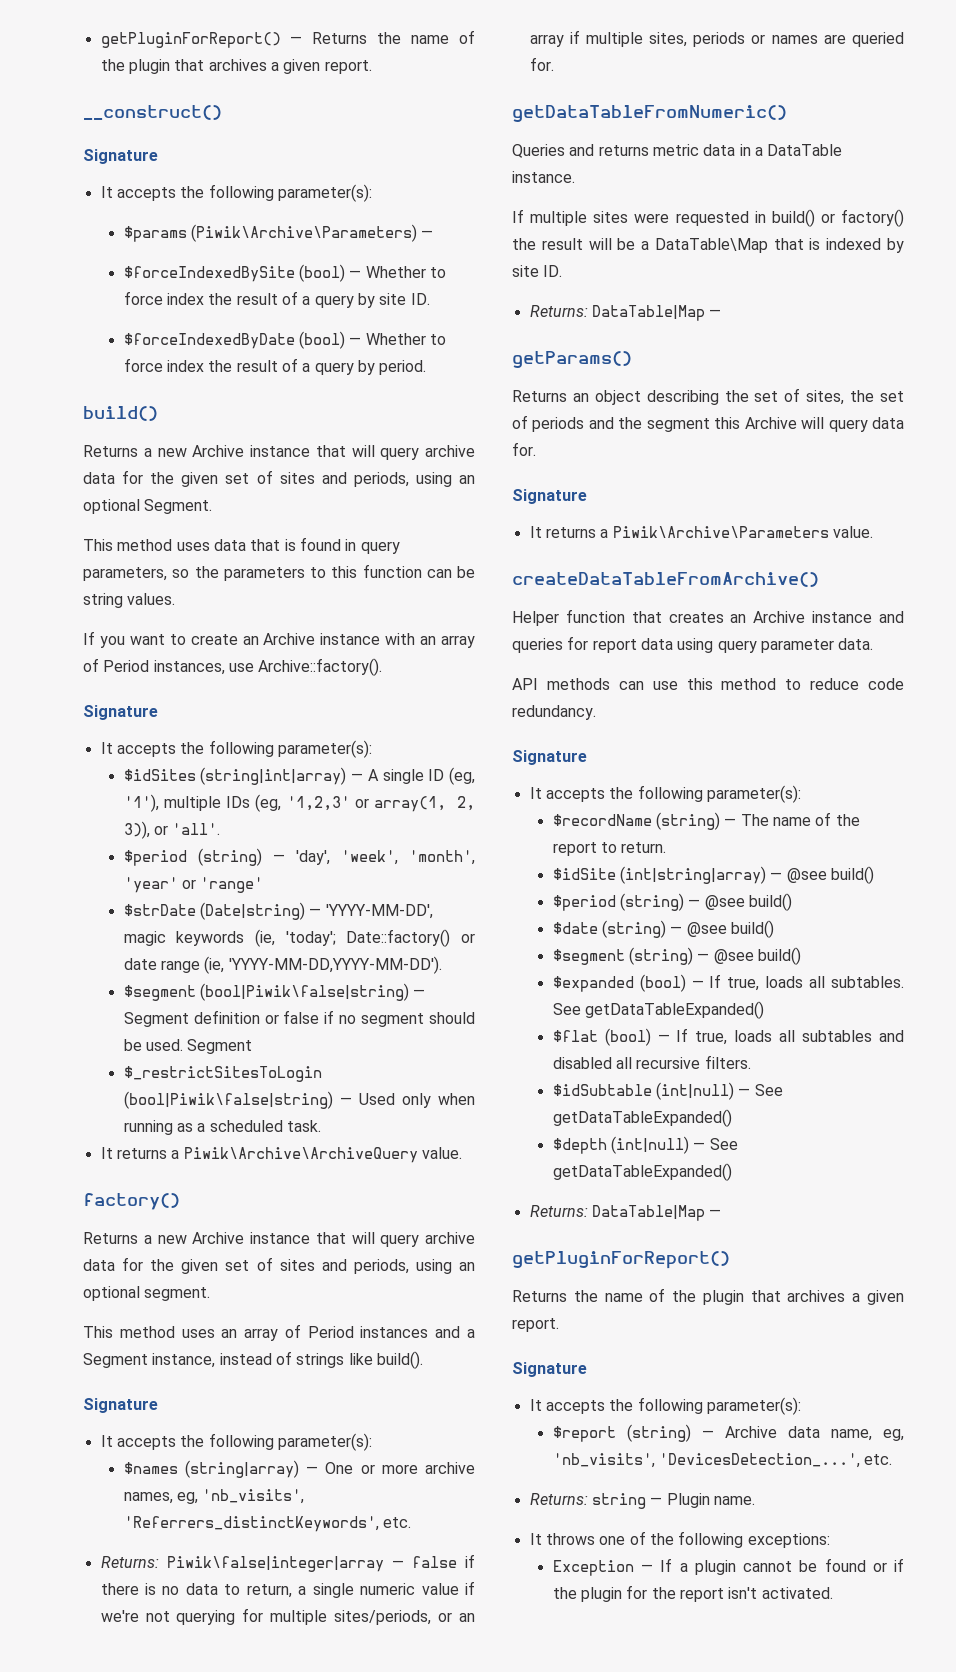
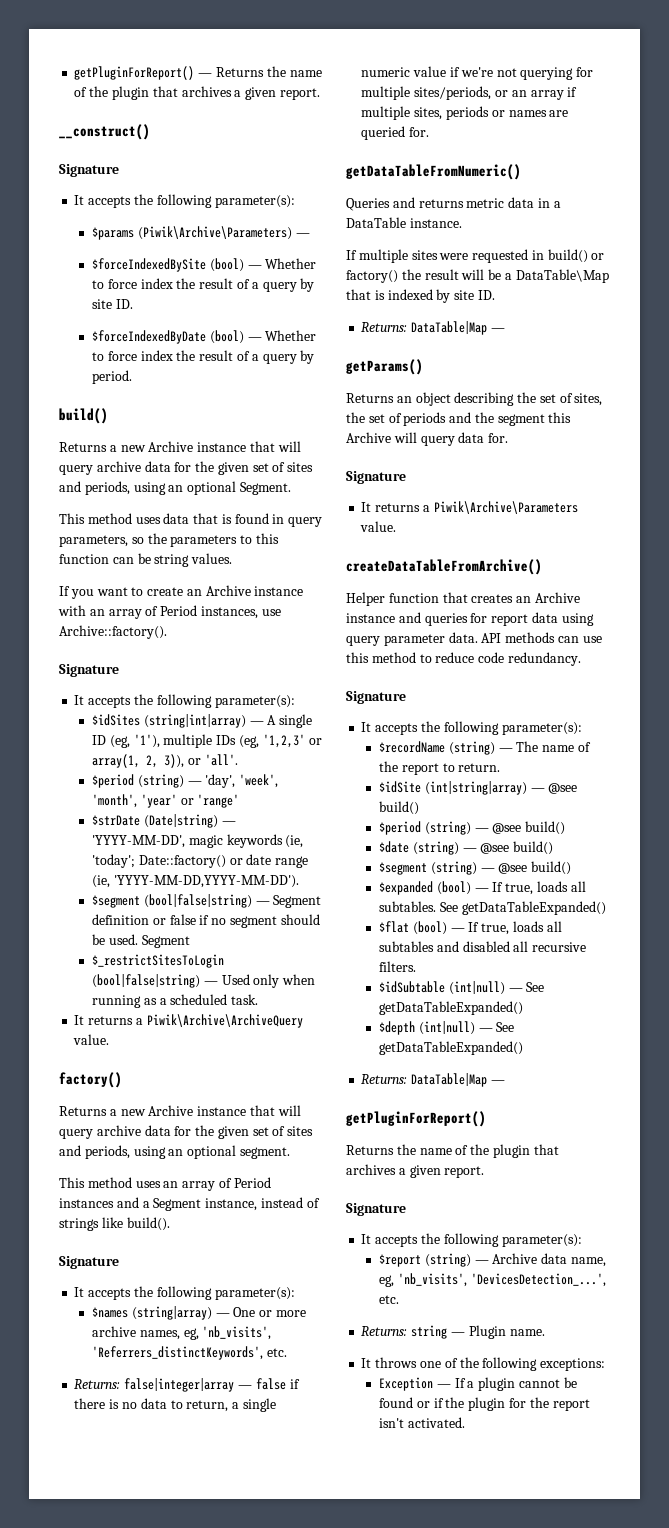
[200,983,410,1001] (bool|Piwik\false|string) -> [143,894,252,908] (bool|false|string)
[123,1091,333,1109] (bool|Piwik\false|string) -> [92,974,201,988] (bool|false|string)
[166,1556,384,1572] Piwik\false|integer|array -> [124,1378,235,1392] false|integer|array
(874, 644) // -> (478, 637) none

